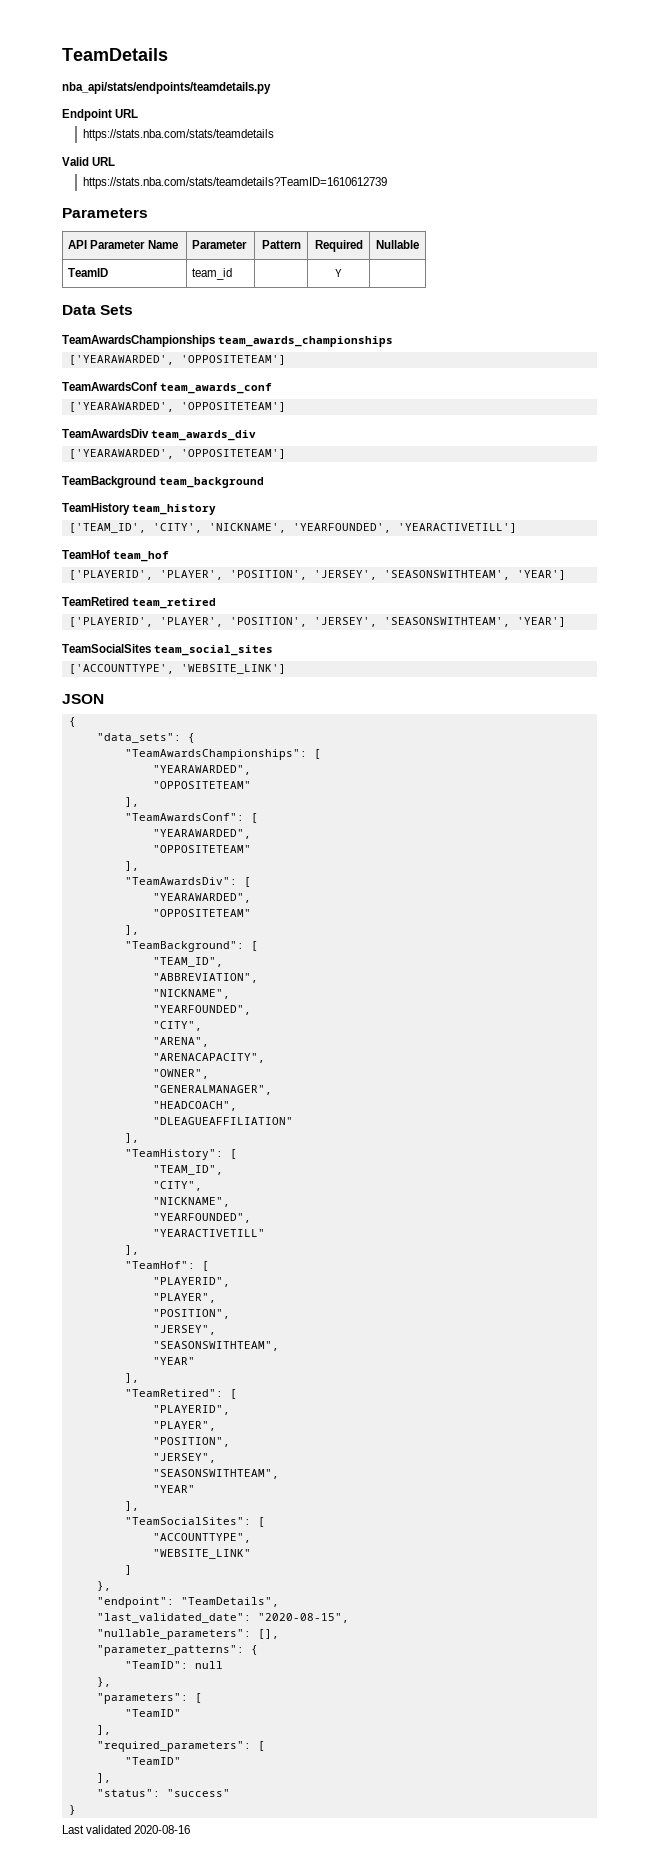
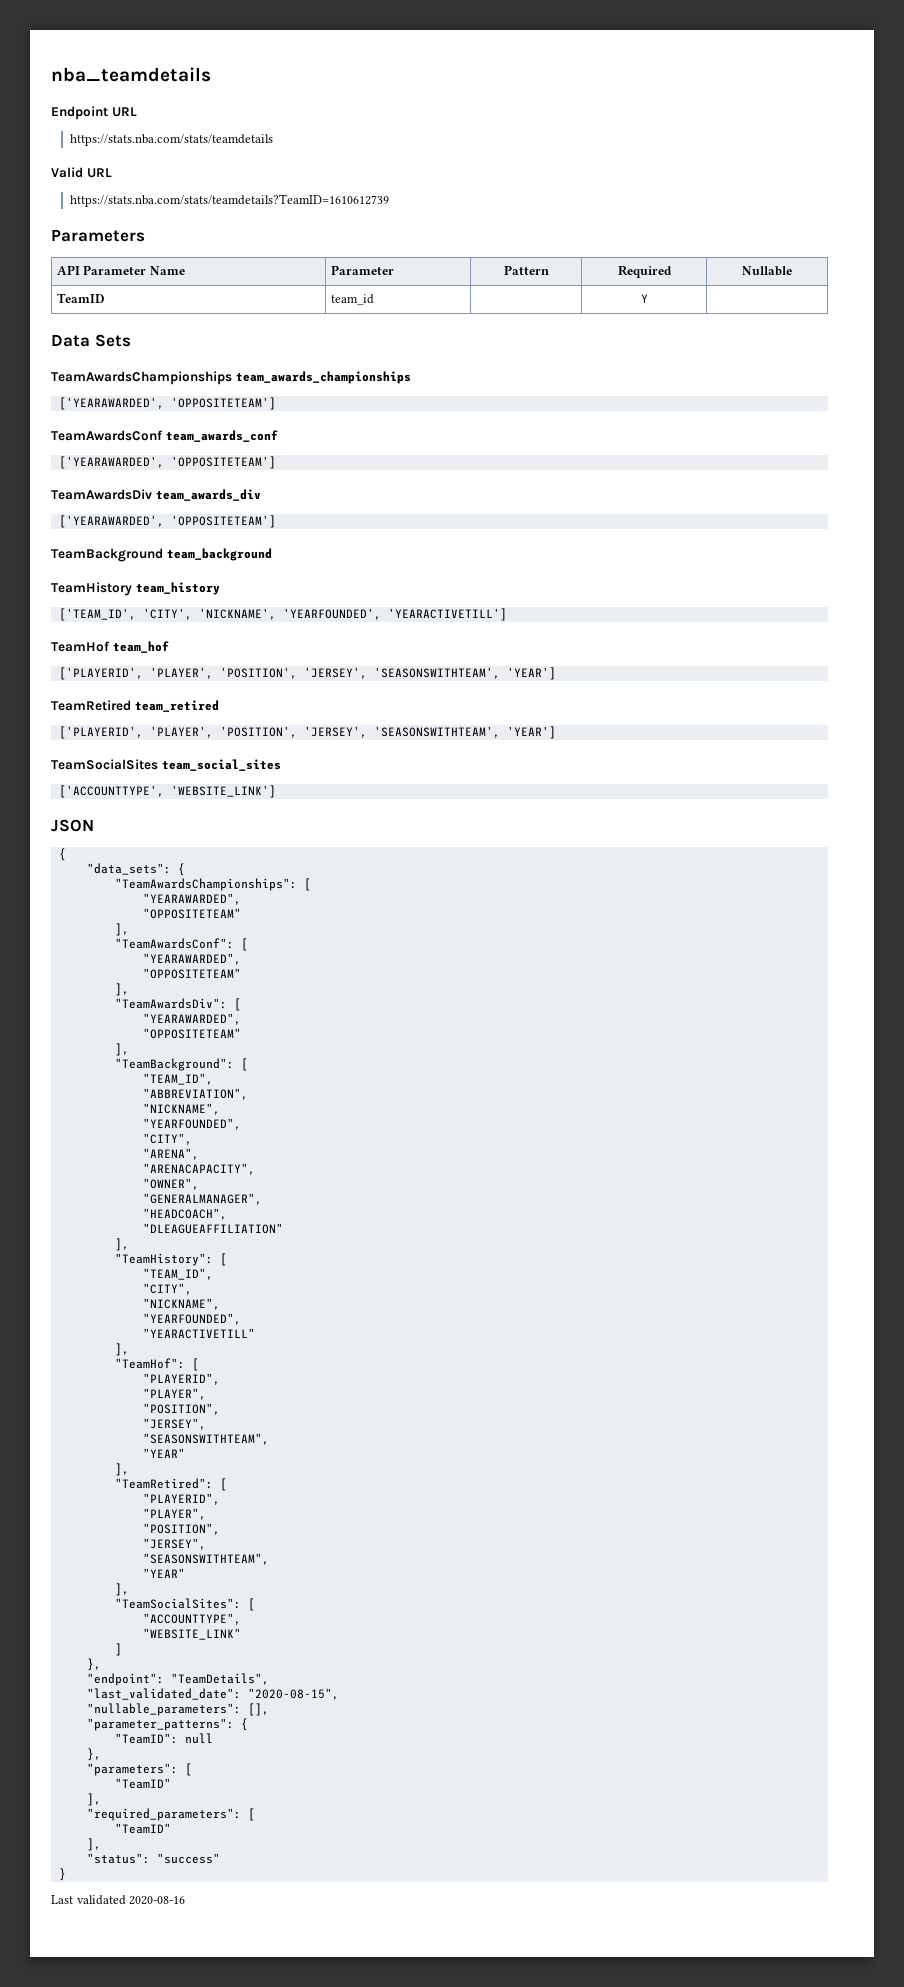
[62,48,168,61] [62,82,271,94] TeamDetails // nba_api/stats/endpoints/teamdetails.py -> [51,67,211,82] nba_teamdetails

